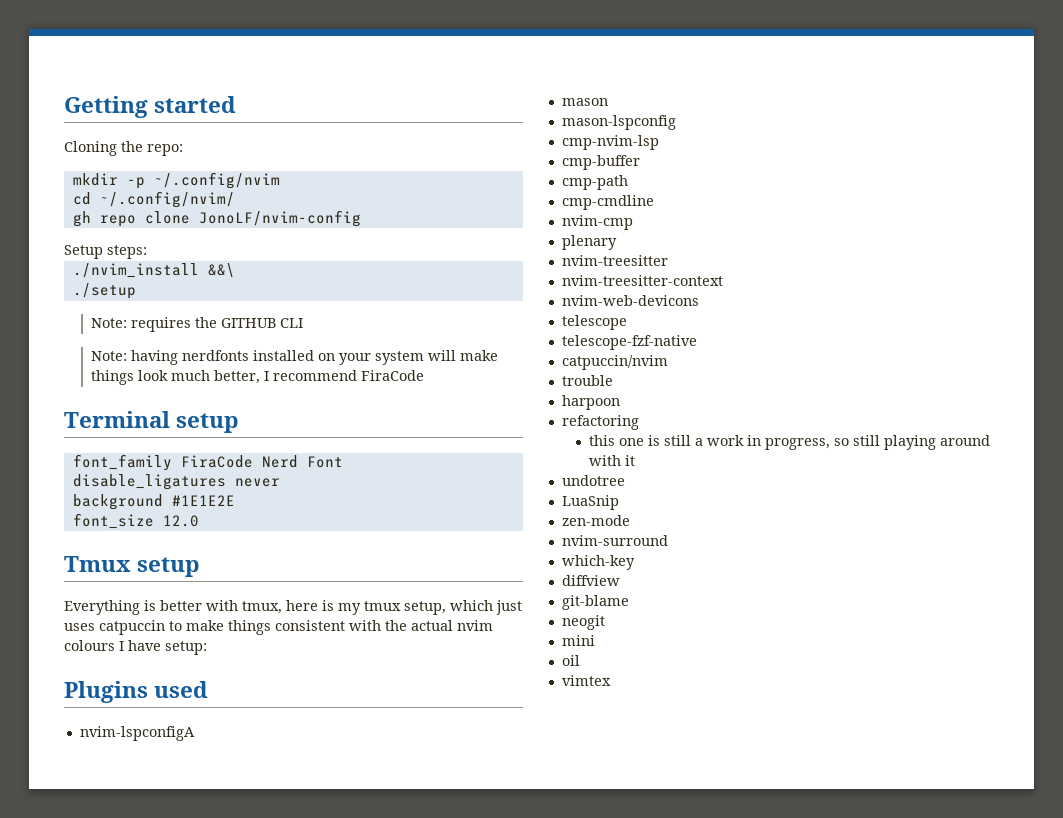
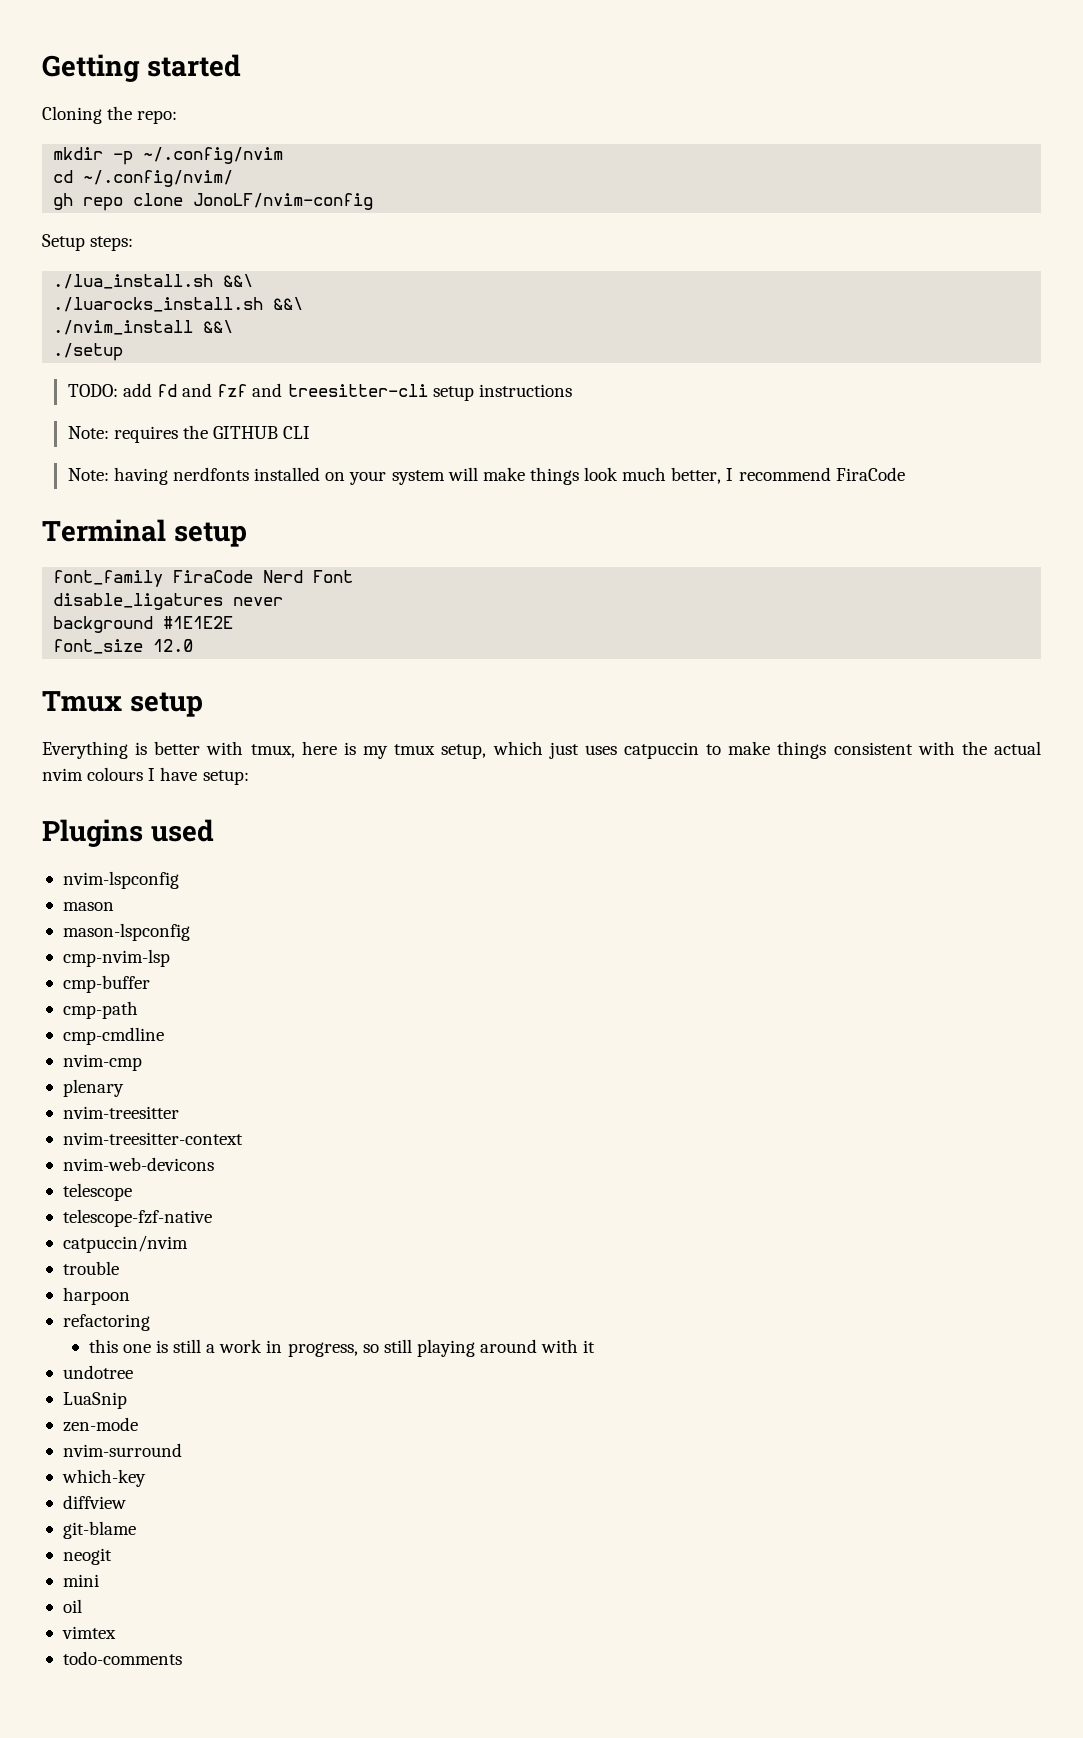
(147, 252) none -> [53,274,254,289] [53,297,304,312] // ./lua_install.sh &&\ // ./luarocks_install.sh &&\
(136, 291) none -> [67,383,572,401] // TODO: add fd and fzf and treesitter-cli setup instructions
[79,726,195,741] nvim-lspconfigA -> [62,871,179,889] nvim-lspconfig
(611, 680) none -> [62,1651,182,1665] // todo-comments

